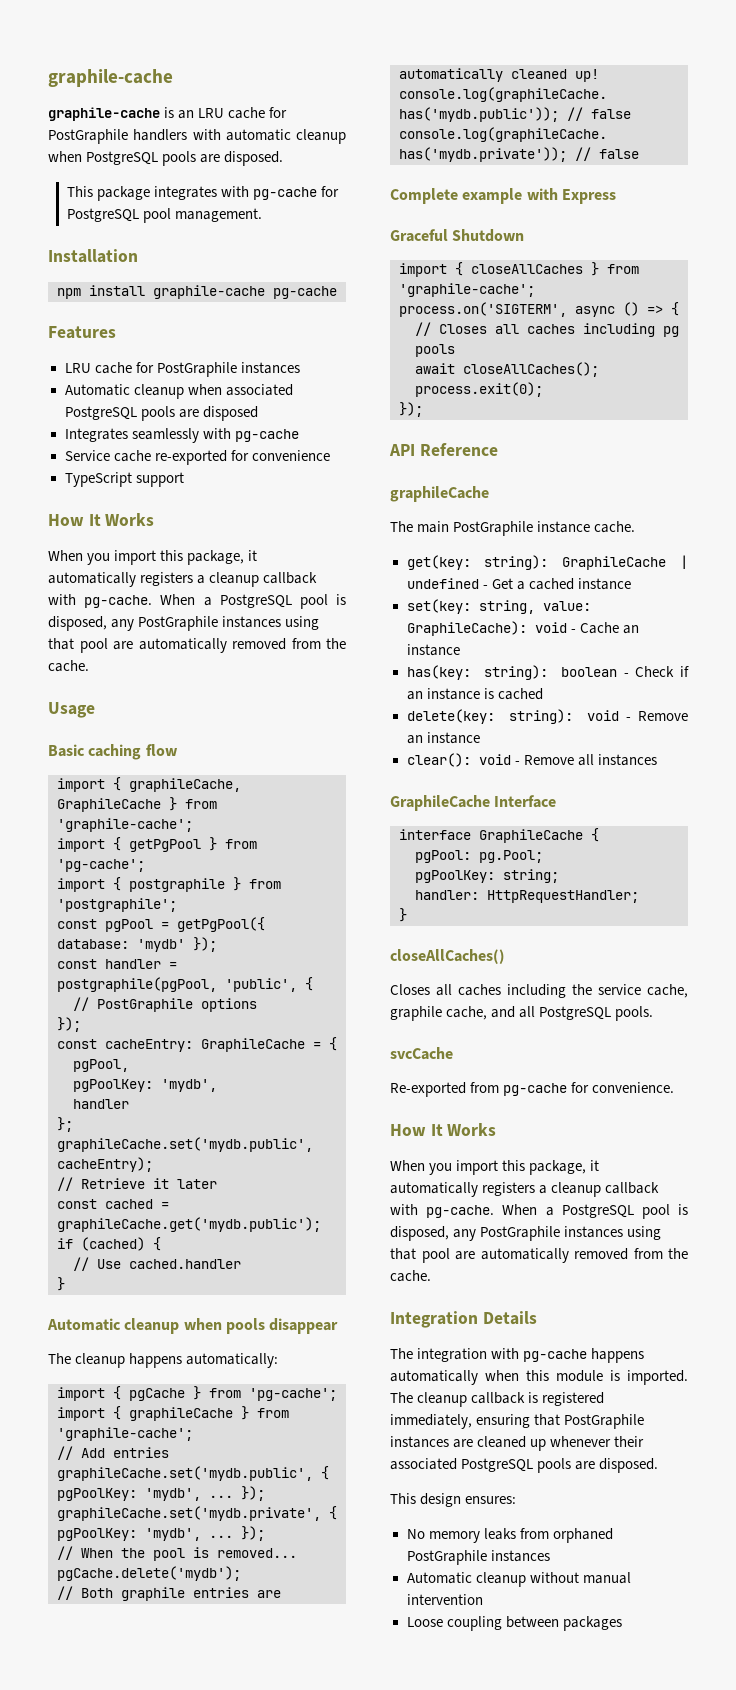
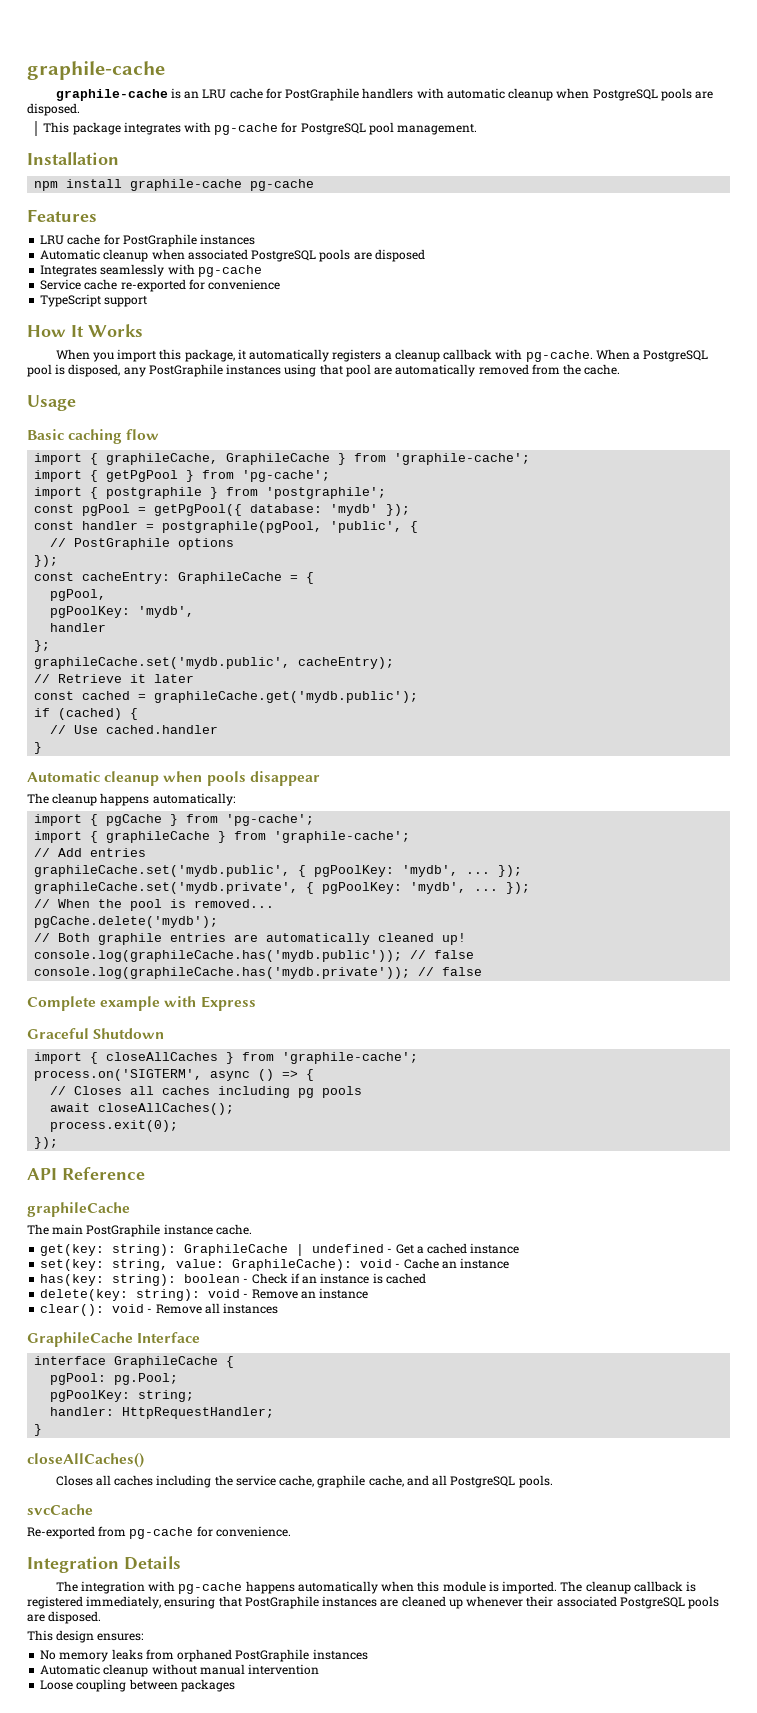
[390,1123,497,1136] [390,1160,600,1175] [390,1182,660,1197] [390,1204,688,1219] [390,1226,662,1241] [390,1248,688,1263] [390,1270,431,1282] // How It Works // When you import this package, it automatically registers a cleanup callback with pg-cache. When a PostgreSQL pool is disposed, any PostGraphile instances using that pool are automatically removed from the cache. -> (291, 1531) none

